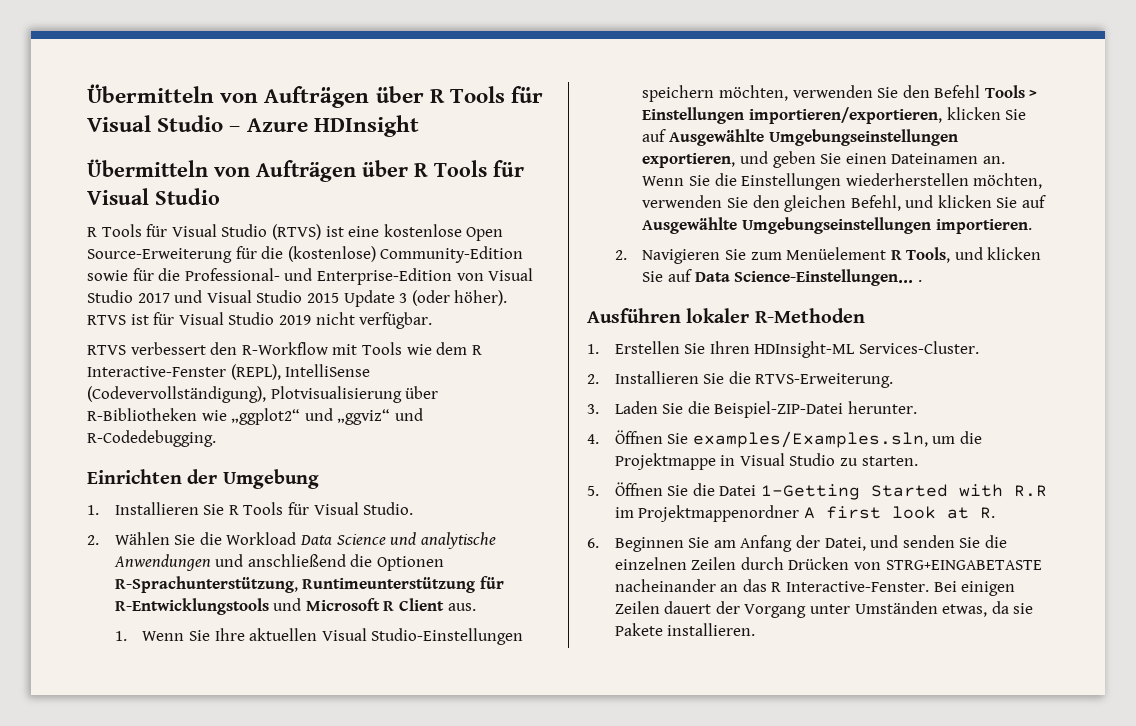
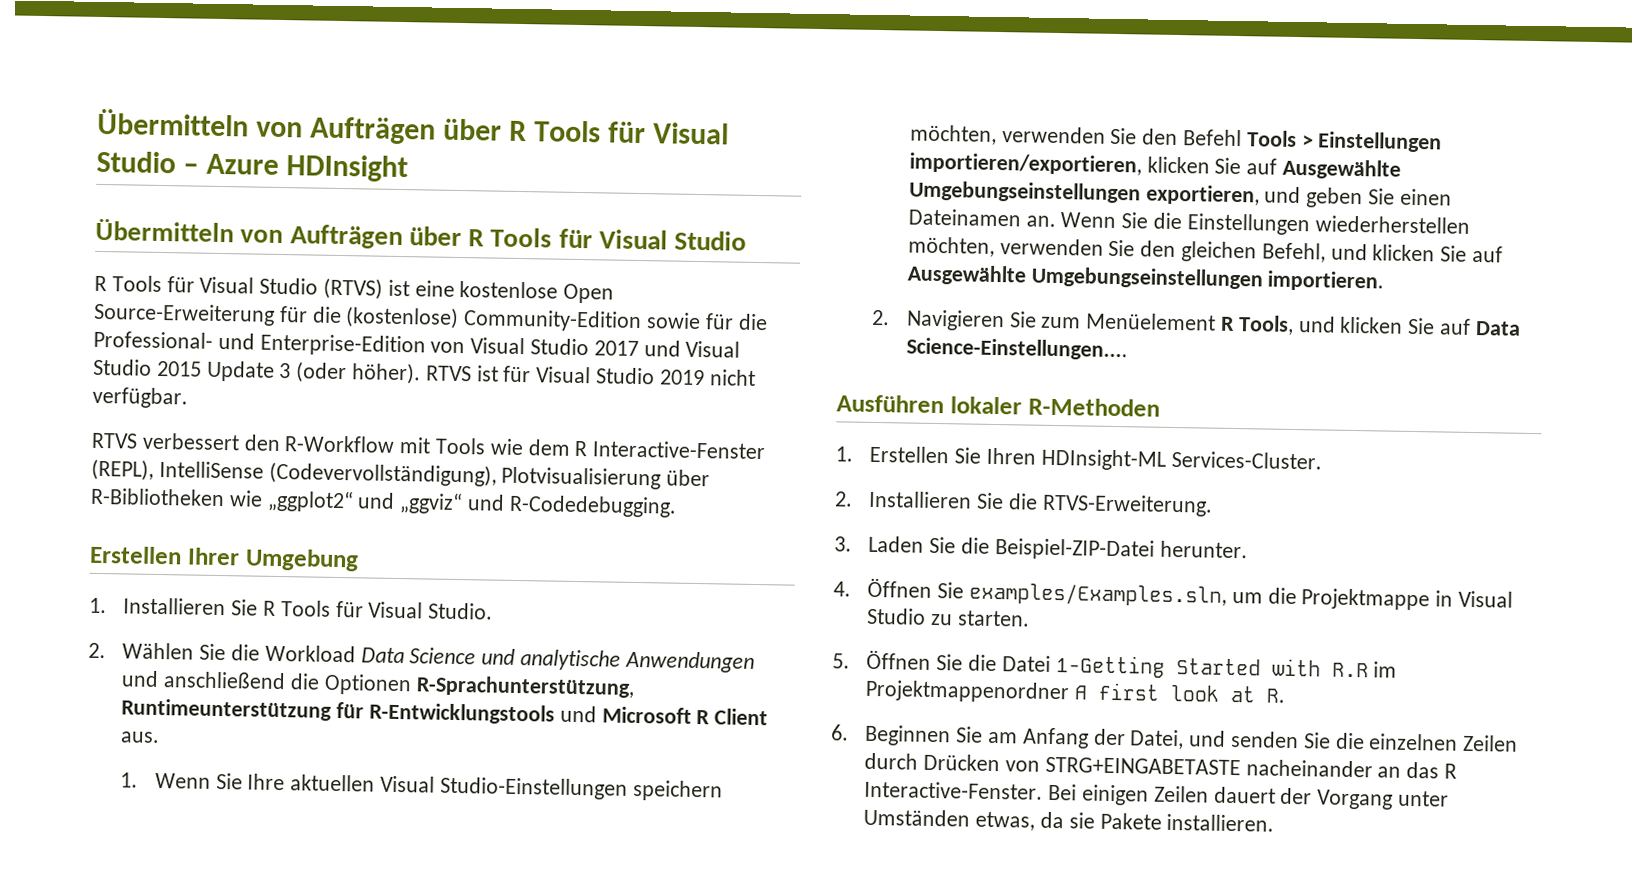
[87,469,218,484] Einrichten der -> [89,545,240,566] Erstellen Ihrer
[734,269,922,286] Science-Einstellungen... . -> [905,337,1128,361] Science-Einstellungen....

